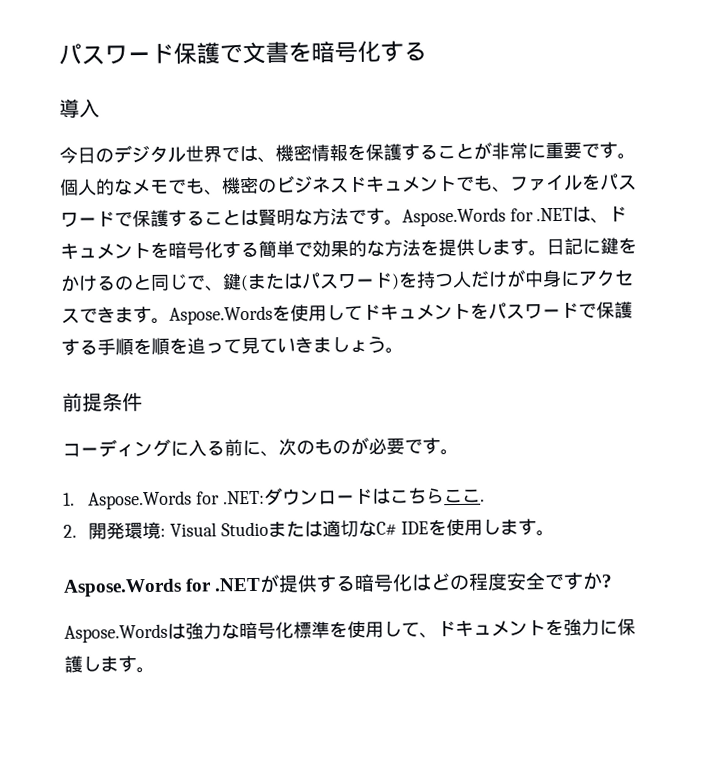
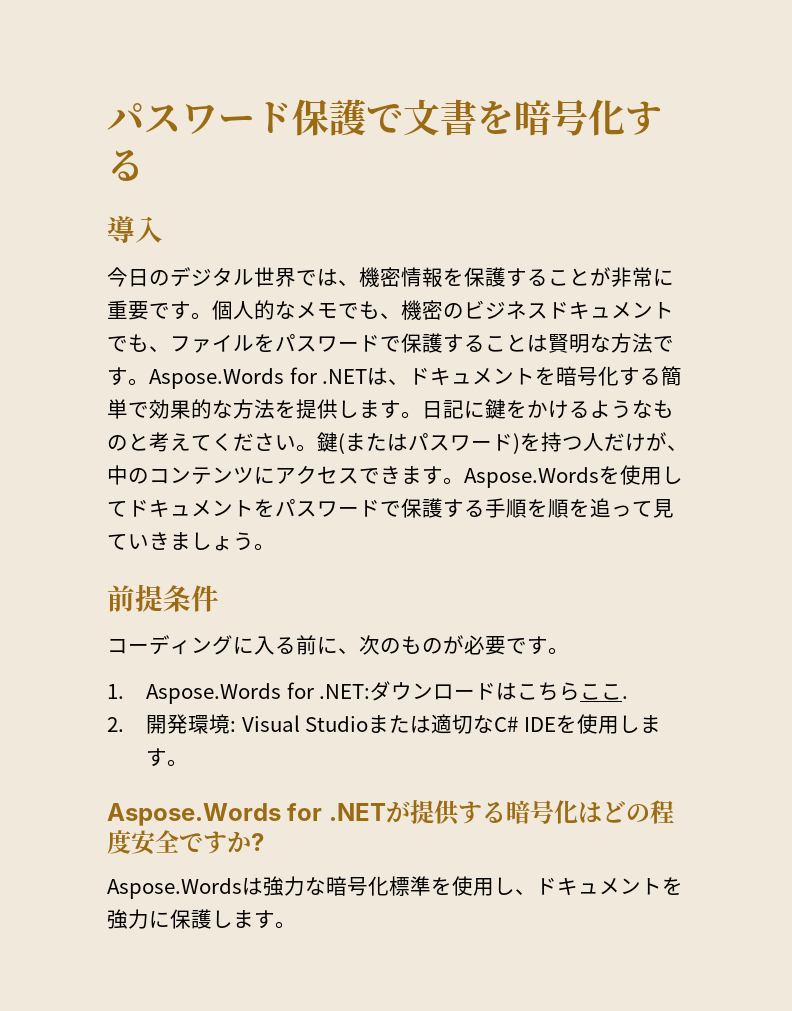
[114,273,224,292] のと同じで、 -> [590,400,674,418] [107,432,317,452] ようなものと考えてください。
[524,269,562,288] 中身 -> [667,445,688,451] [107,465,254,485] 、中のコンテンツ
[401,622,420,637] て -> (515, 886) none

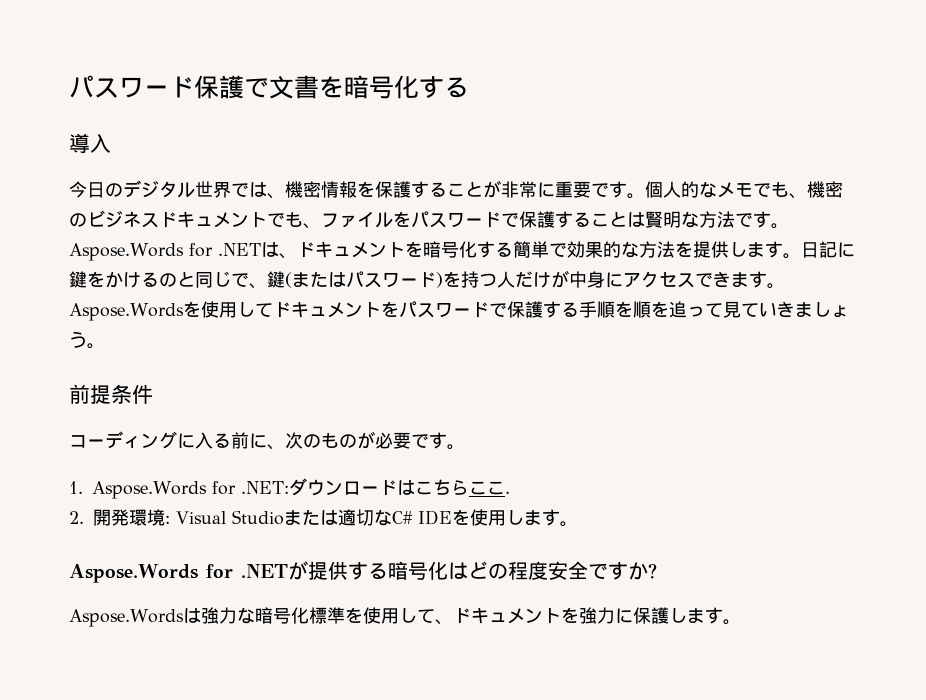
[590,400,674,418] [107,432,317,452] ようなものと考えてください。 -> [159,271,267,289] のと同じで、
[667,445,688,451] [107,465,254,485] 、中のコンテンツ -> [569,271,605,288] 中身
(515, 886) none -> [416,609,435,623] て

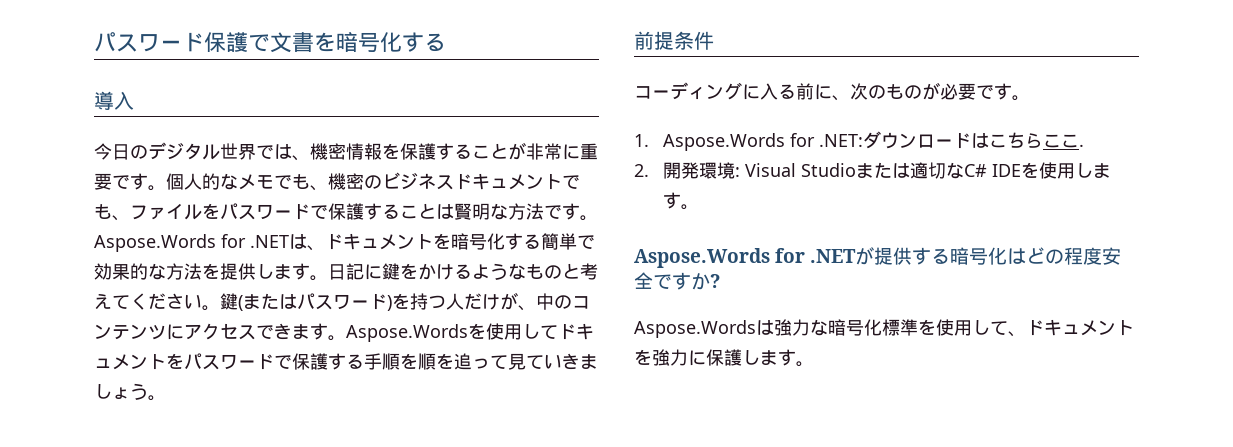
[159,271,267,289] のと同じで、 -> [472,263,598,280] [94,293,220,311] ようなものと考えてください。
[569,271,605,288] 中身 -> [518,293,590,311] [94,324,166,340] 、中のコンテンツ

